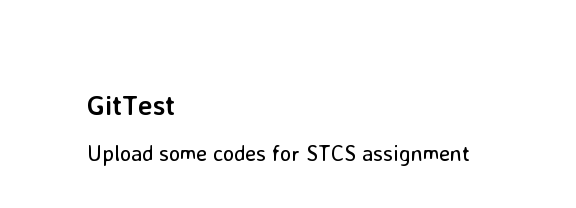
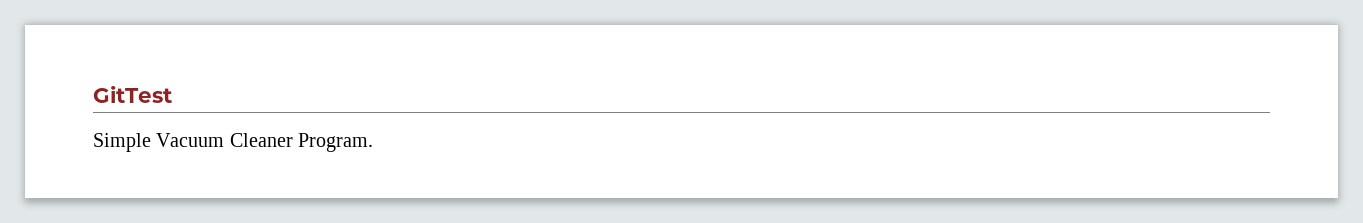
[87,145,470,166] Upload some codes for STCS assignment -> [93,133,374,152] Simple Vacuum Cleaner Program.

